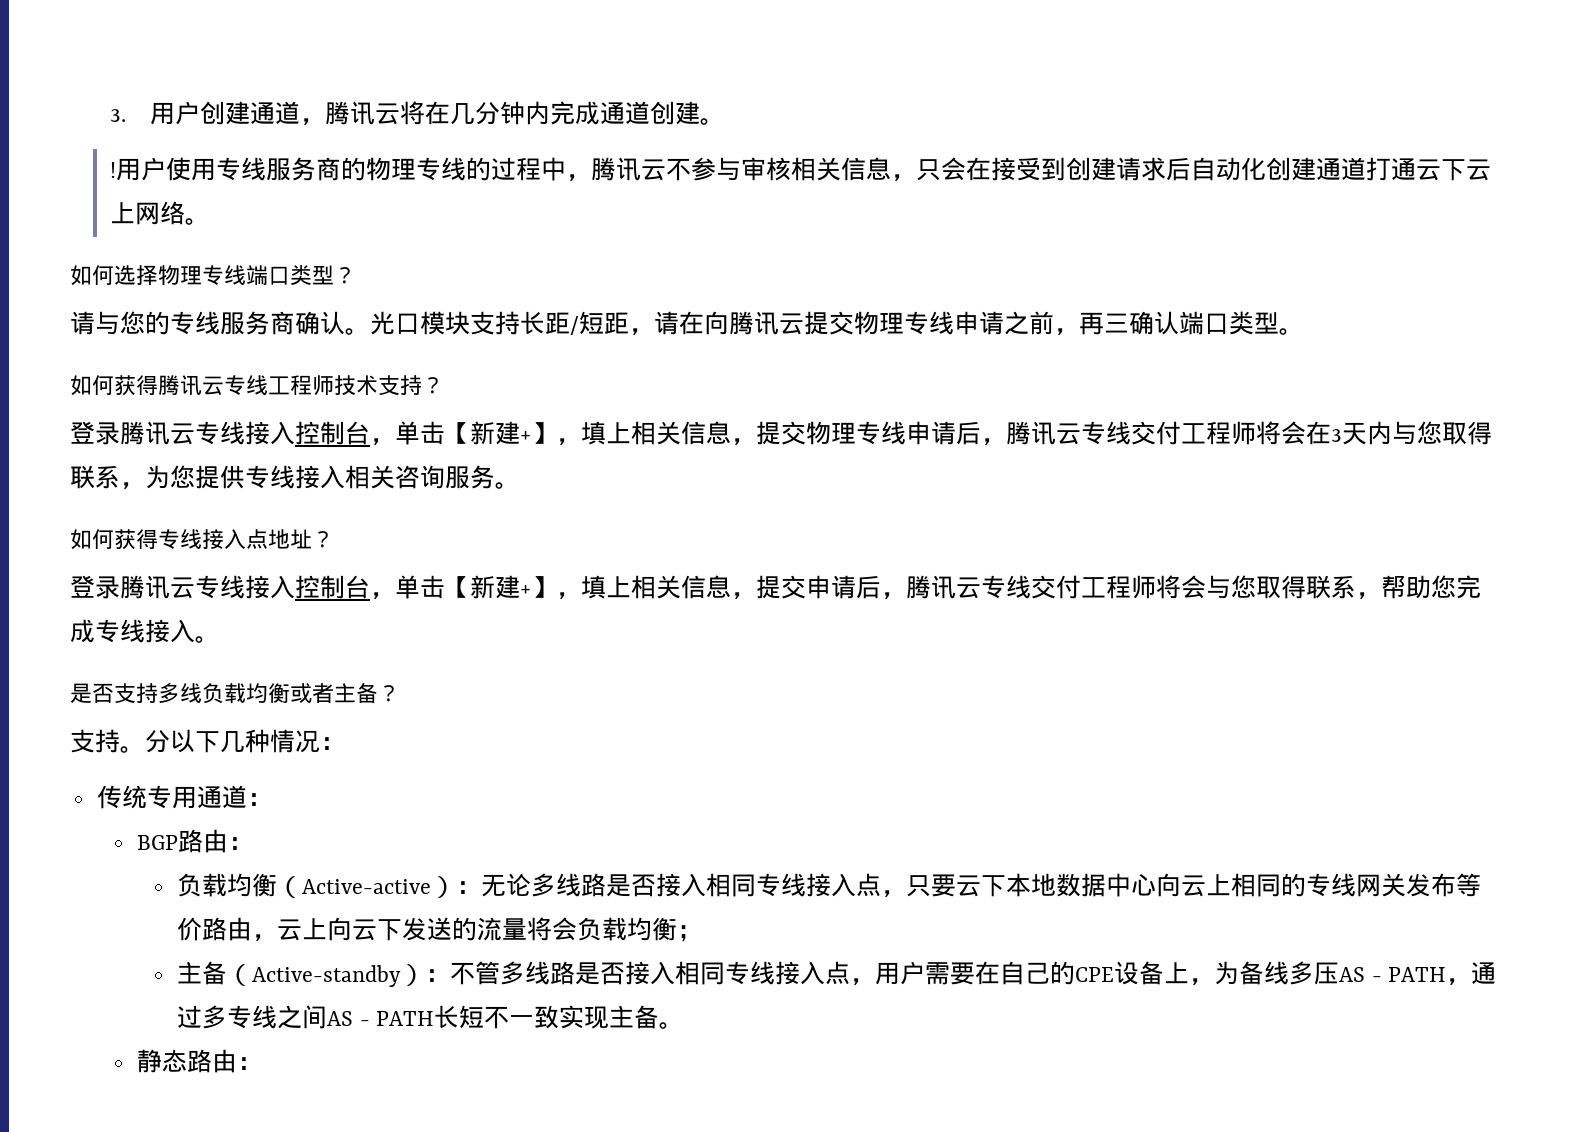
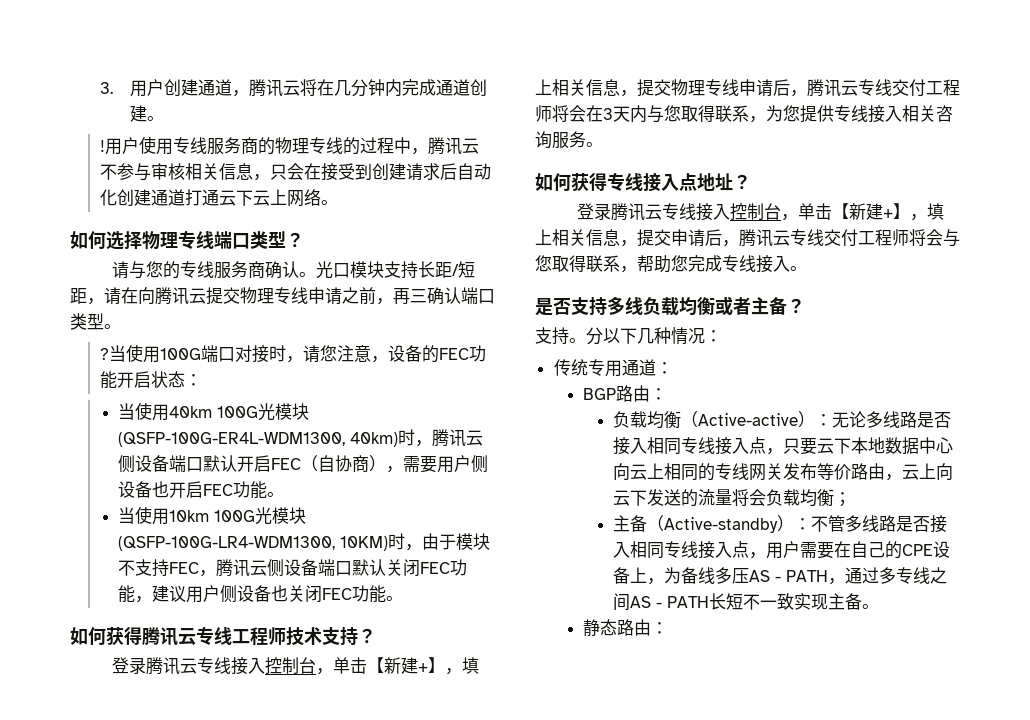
(1304, 331) none -> [99,344,486,363] [99,371,202,389] [118,402,310,421] [118,429,484,447] [118,455,489,473] [118,481,285,499] [118,506,307,525] [118,533,491,551] [118,559,468,577] [118,585,404,603] // ?当使用100G端口对接时，请您注意，设备的FEC功能开启状态： // 当使用40km 100G光模块(QSFP-100G-ER4L-WDM1300, 40km)时，腾讯云侧设备端口默认开启FEC（自协商），需要用户侧设备也开启FEC功能。 // 当使用10km 100G光模块(QSFP-100G-LR4-WDM1300, 10KM)时，由于模块不支持FEC，腾讯云侧设备端口默认关闭FEC功能，建议用户侧设备也关闭FEC功能。

